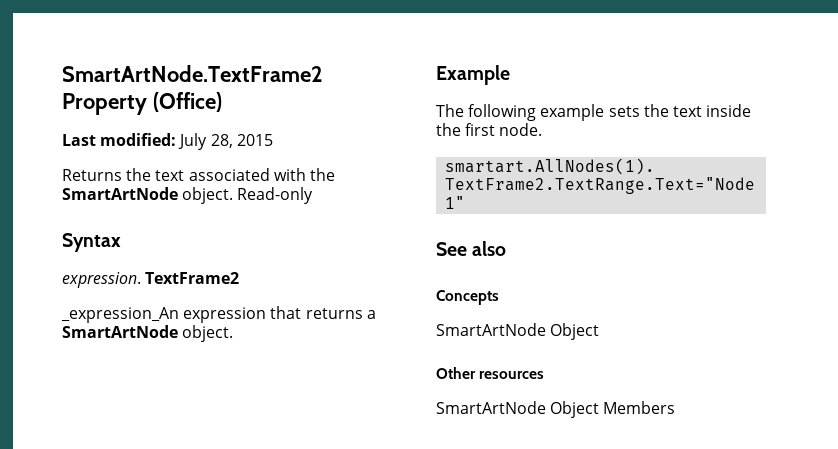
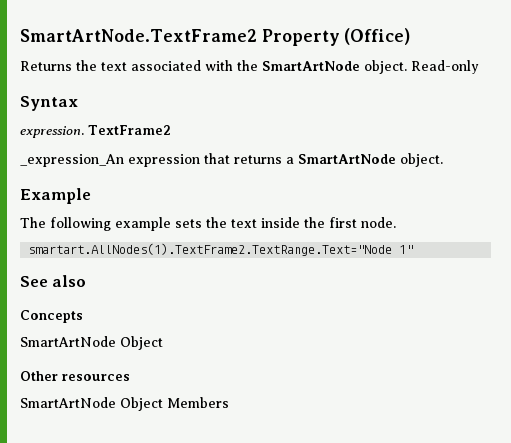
[62,133,273,150] // Last modified: July 28, 2015 -> (411, 36) none

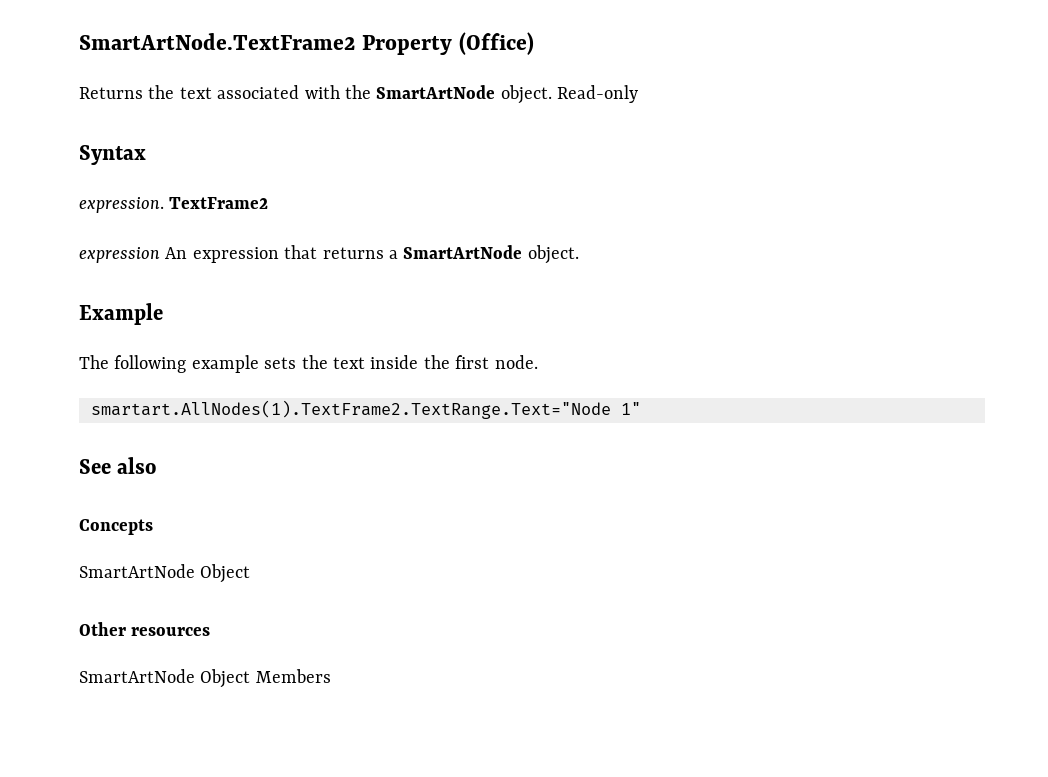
[20,154,124,167] _expression_An -> [79,247,188,263] expression An

